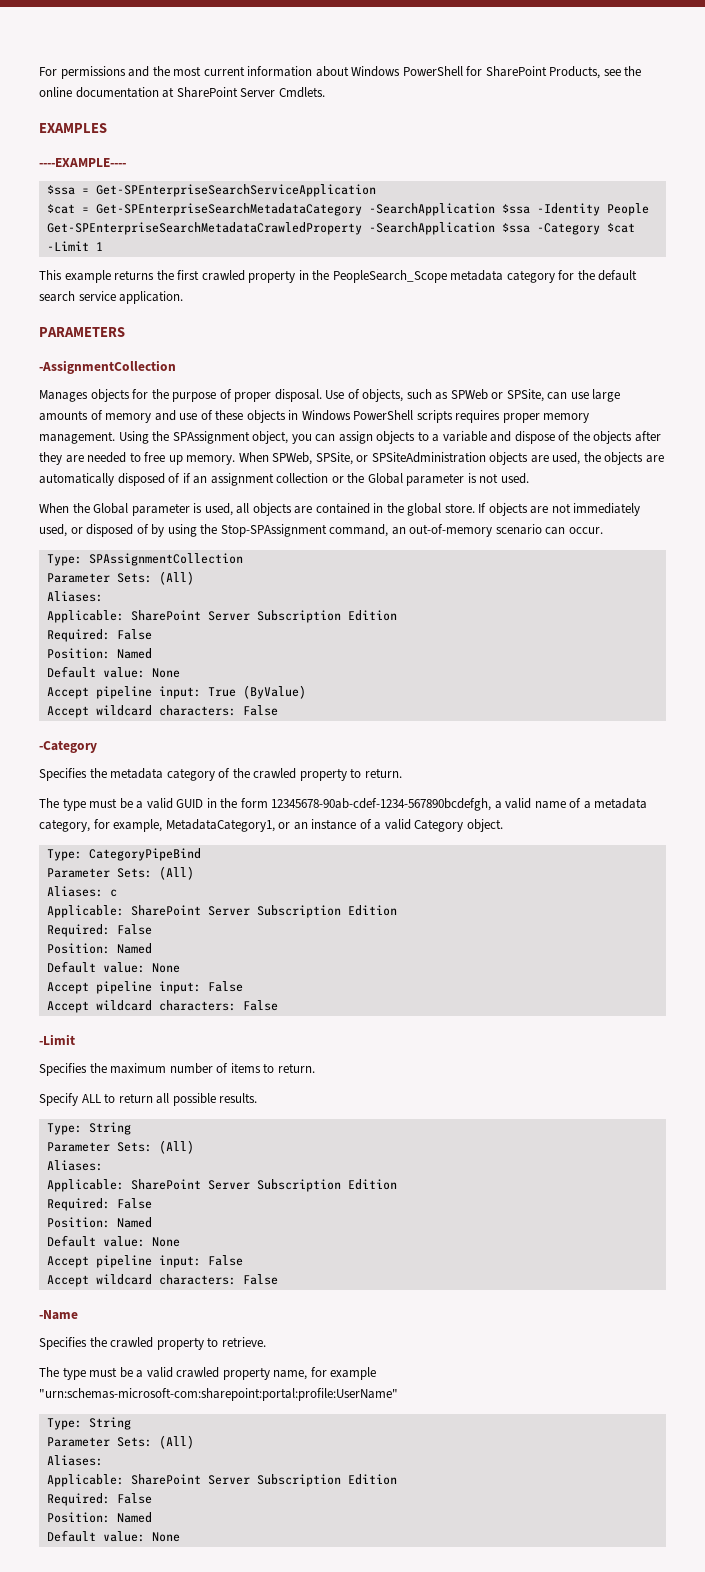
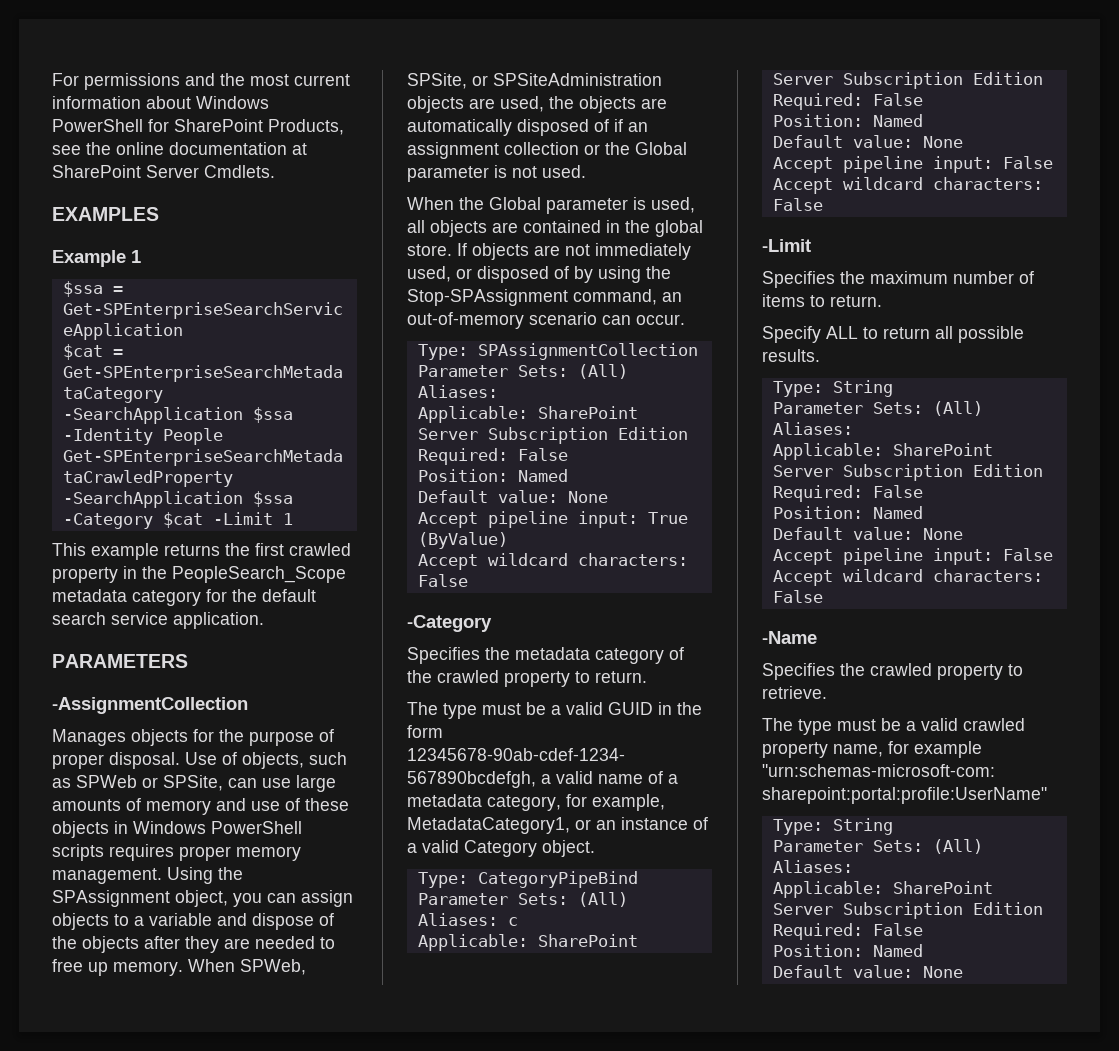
[39,158,126,167] ----EXAMPLE---- -> [52,250,141,267] Example 1

